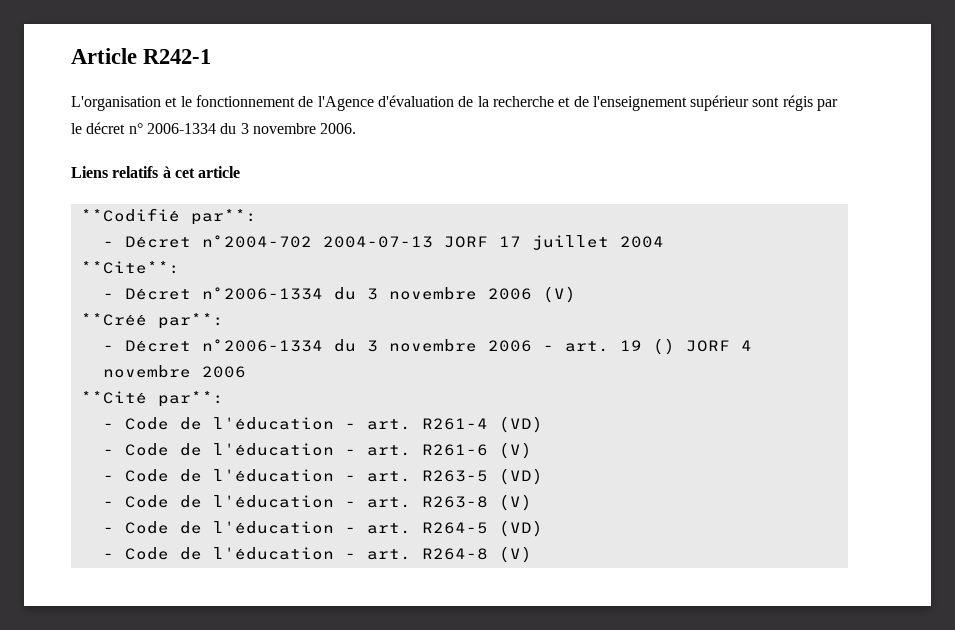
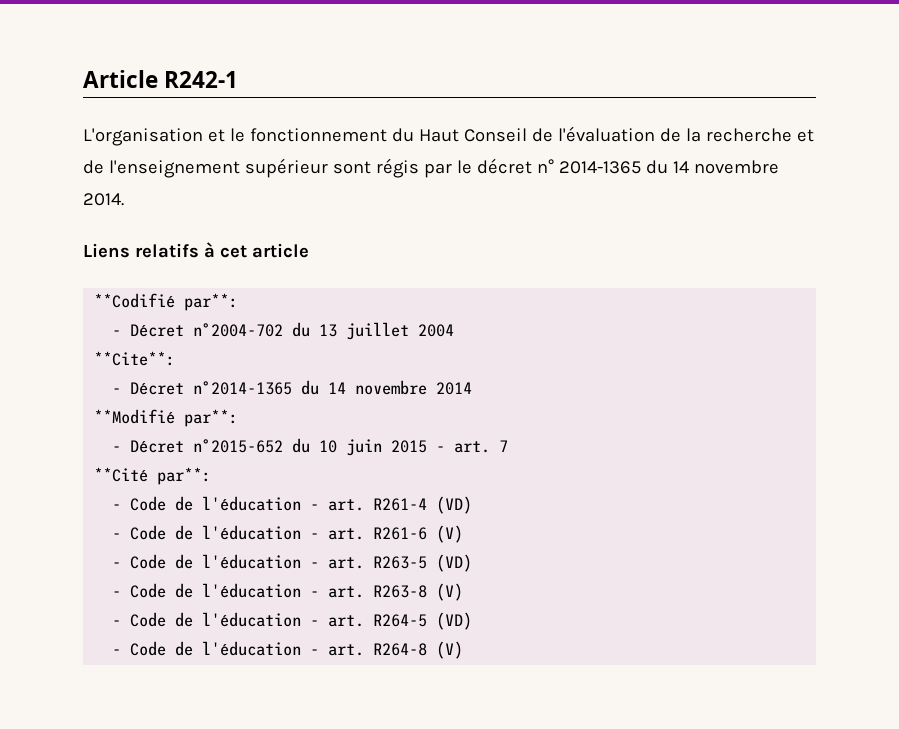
[298,95,454,111] de l'Agence d'évaluation -> [391,126,655,142] du Haut Conseil de l'évaluation
[146,123,357,134] 2006-1334 du 3 novembre 2006. -> [558,160,779,174] [83,193,124,206] 2014-1365 du 14 novembre 2014.
[322,236,521,248] 2004-07-13 JORF 17 -> [292,322,338,337] du 13
[201,286,576,303] [80,313,224,329] [102,338,752,355] [102,365,246,378] n°2006-1334 du 3 novembre 2006 (V) // **Créé par**: // - Décret n°2006-1334 du 3 novembre 2006 - art. 19 () JORF 4 novembre 2006 -> [193,380,473,395] [94,409,239,427] [112,438,509,456] n°2014-1365 du 14 novembre 2014 // **Modifié par**: // - Décret n°2015-652 du 10 juin 2015 - art. 7

